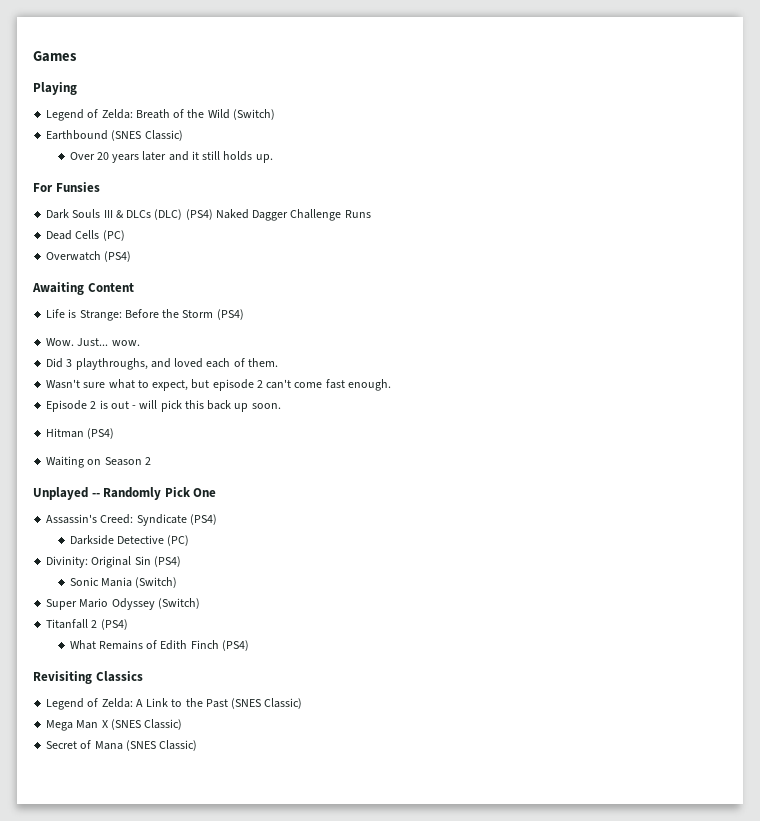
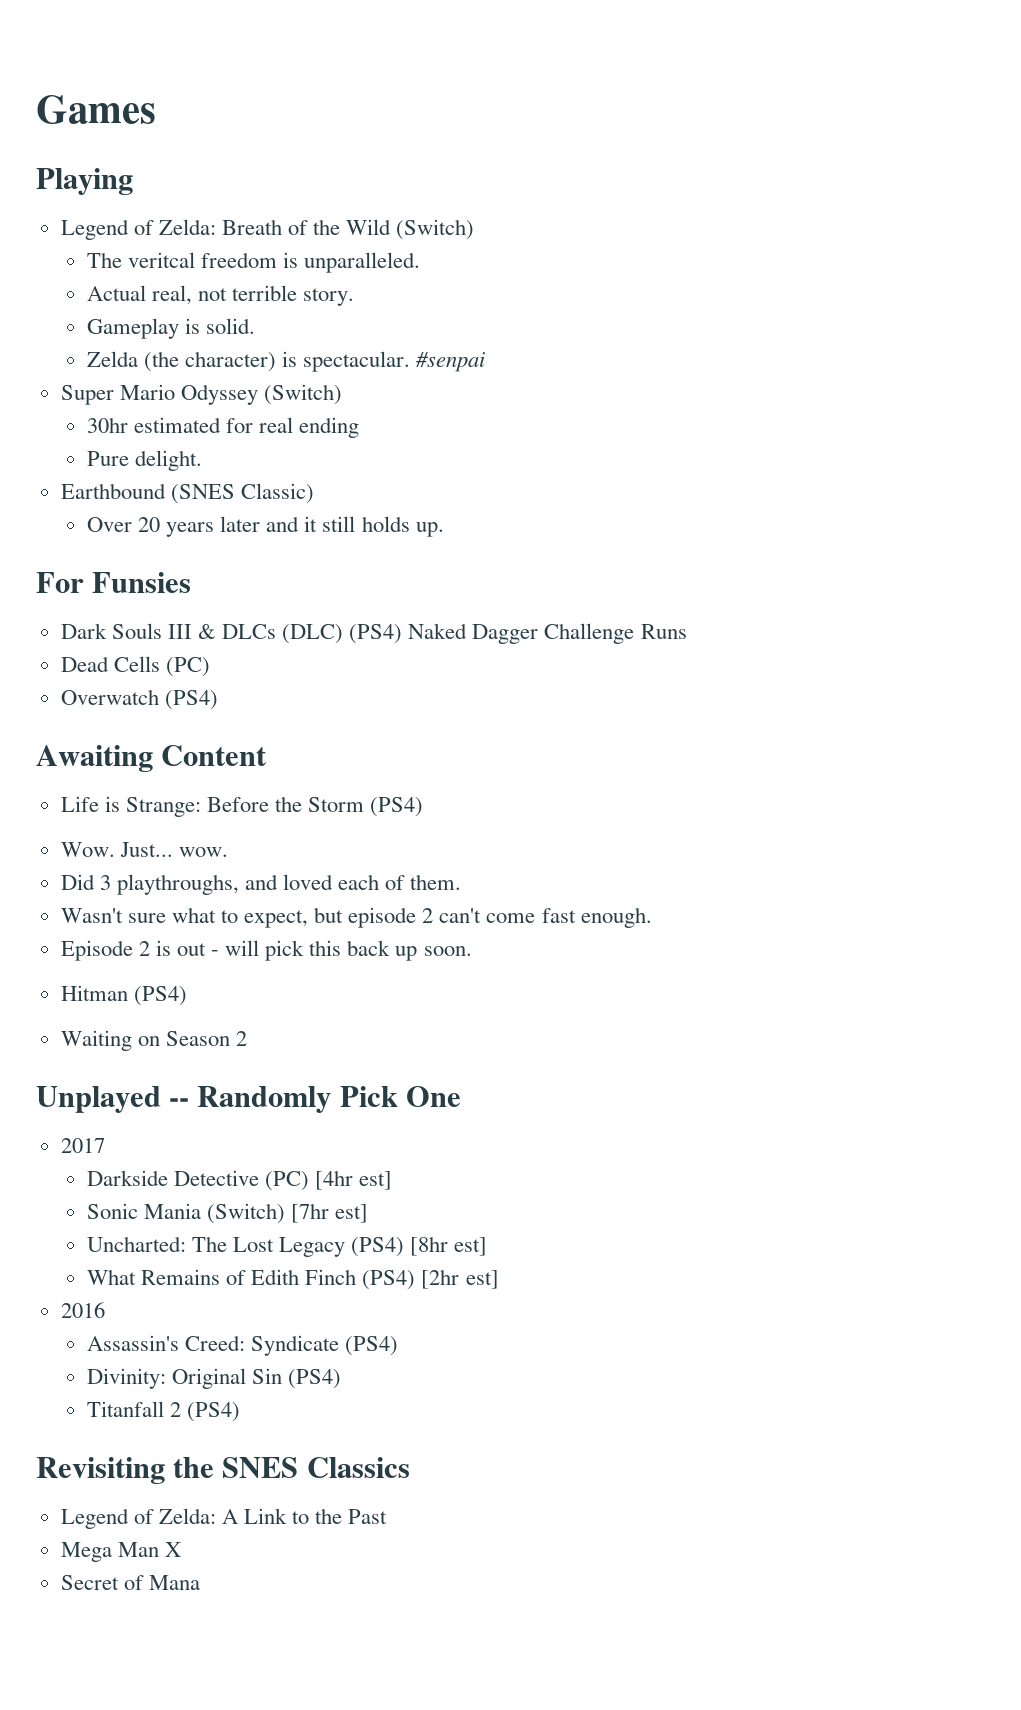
(275, 114) none -> [87,252,421,273] [87,285,355,306] [87,318,256,339] [87,351,486,372] [60,384,342,405] [87,417,360,438] [87,450,203,471] // The veritcal freedom is unparalleled. // Actual real, not terrible story. // Gameplay is solid. // Zelda (the character) is spectacular. #senpai // Super Mario Odyssey (Switch) // 30hr estimated for real ending // Pure delight.
[46,514,217,526] Assassin's Creed: Syndicate (PS4) -> [60,1138,105,1153] 2017
[46,556,181,568] // Divinity: Original Sin (PS4) -> [315,1170,393,1190] [4hr est]
[46,598,200,610] [46,619,128,630] // Super Mario Odyssey (Switch) // Titanfall 2 (PS4) -> [291,1203,369,1223] [87,1236,488,1257] [7hr est] // Uncharted: The Lost Legacy (PS4) [8hr est]
(249, 645) none -> [421,1269,499,1289] [60,1302,105,1318] [87,1335,399,1356] [87,1368,342,1389] [87,1401,241,1422] [2hr est] // 2016 // Assassin's Creed: Syndicate (PS4) // Divinity: Original Sin (PS4) // Titanfall 2 (PS4)
(92, 677) none -> [173,1457,299,1478] the SNES
[231,698,303,709] (SNES Classic) -> (388, 1516) none
[110,719,183,730] (SNES Classic) -> (181, 1549) none
[125,740,198,751] (SNES Classic) -> (200, 1582) none

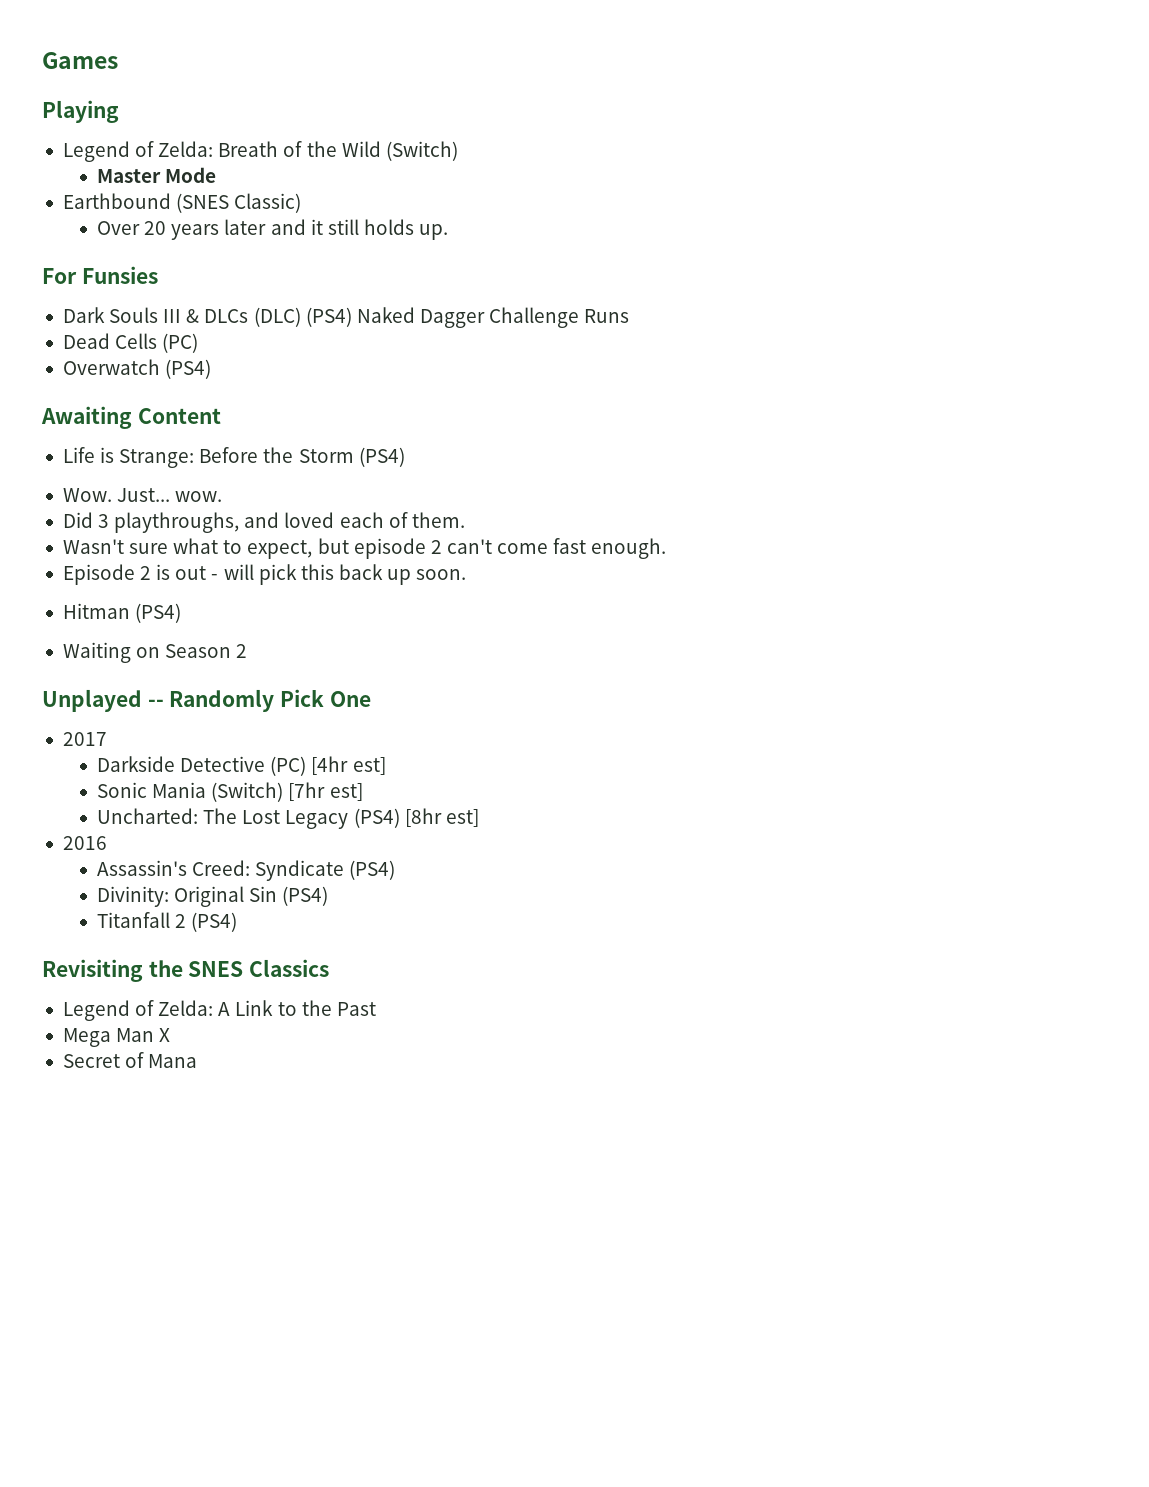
[87,252,421,273] [87,285,355,306] [87,318,256,339] [87,351,486,372] [60,384,342,405] [87,417,360,438] [87,450,203,471] The veritcal freedom is unparalleled. // Actual real, not terrible story. // Gameplay is solid. // Zelda (the character) is spectacular. #senpai // Super Mario Odyssey (Switch) // 30hr estimated for real ending // Pure delight. -> [97,167,217,183] Master Mode
[87,1269,499,1290] // What Remains of Edith Finch (PS4) [2hr est] -> (479, 818) none

